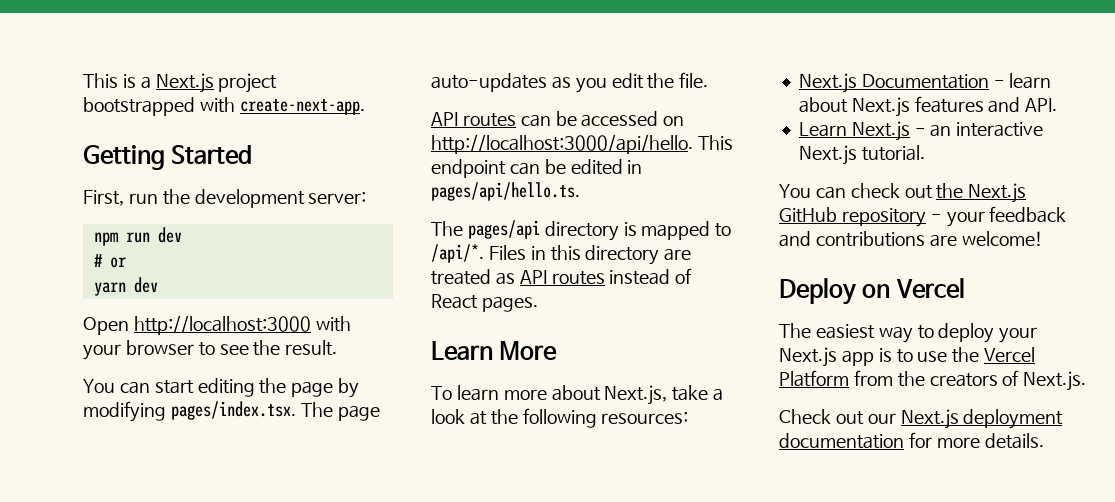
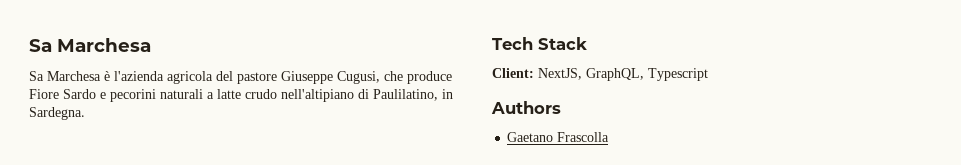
[83,73,278,93] [83,97,365,116] [83,145,253,170] [83,189,367,208] [93,227,182,246] [93,254,126,268] [93,277,158,296] [83,315,351,335] [83,340,338,360] [83,378,360,398] [83,401,380,422] [431,72,709,93] [431,111,685,127] [431,134,733,154] [431,159,643,178] [431,182,580,201] [431,220,732,241] [431,244,692,265] [431,268,693,285] [431,294,538,312] [431,341,558,360] [431,385,724,405] [431,408,689,428] [798,73,1052,93] [798,96,1058,117] [798,121,1044,141] [798,145,925,165] [779,183,1027,203] [779,206,1067,227] [779,231,1043,247] [779,278,965,305] [779,323,1038,343] [779,347,1036,367] [779,370,1087,391] [779,409,1064,429] [779,432,1044,449] This is a Next.js project bootstrapped with create-next-app. // Getting Started // First, run the development server: // npm run dev // # or // yarn dev // Open http://localhost:3000 with your browser to see the result. // You can start editing the page by modifying pages/index.tsx. The page auto-updates as you edit the file. // API routes can be accessed on http://localhost:3000/api/hello. This endpoint can be edited in pages/api/hello.ts. // The pages/api directory is mapped to /api/*. Files in this directory are treated as API routes instead of React pages. // Learn More // To learn more about Next.js, take a look at the following resources: // Next.js Documentation - learn about Next.js features and API. // Learn Next.js - an interactive Next.js tutorial. // You can check out the Next.js GitHub repository - your feedback and contributions are welcome! // Deploy on Vercel // The easiest way to deploy your Next.js app is to use the Vercel Platform from the creators of Next.js. // Check out our Next.js deployment documentation for more details. -> [29,38,151,52] [29,71,452,84] [29,89,453,102] [29,107,85,120] [492,37,587,50] [492,68,708,81] [491,101,561,114] [507,132,610,142] Sa Marchesa // Sa Marchesa è l'azienda agricola del pastore Giuseppe Cugusi, che produce Fiore Sardo e pecorini naturali a latte crudo nell'altipiano di Paulilatino, in Sardegna. // Tech Stack // Client: NextJS, GraphQL, Typescript // Authors // Gaetano Frascolla

